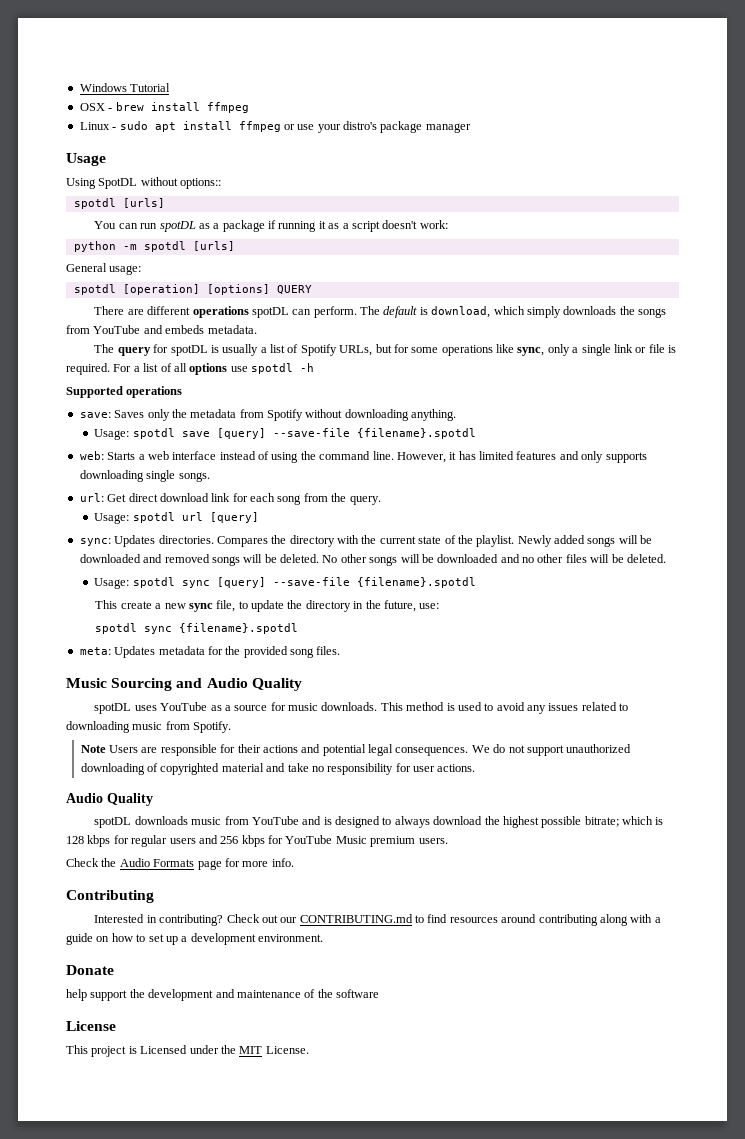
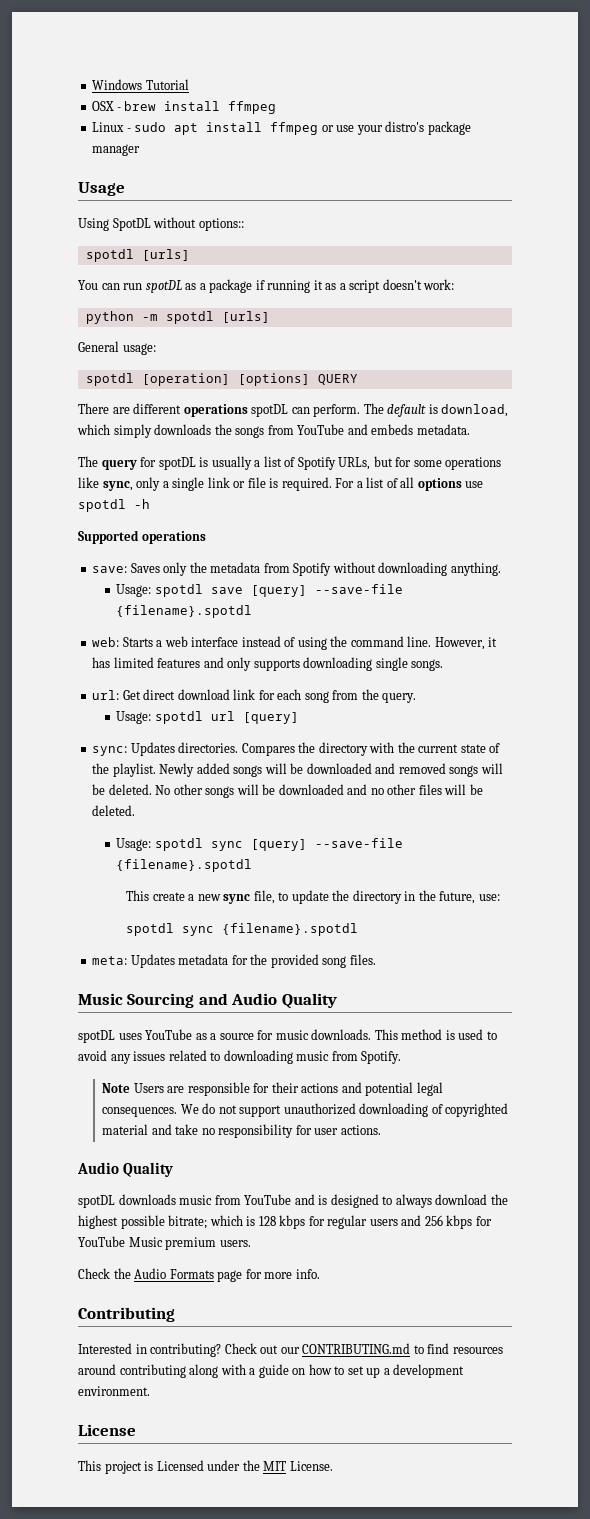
[66,965,114,975] [66,989,379,1001] // Donate // help support the development and maintenance of the software -> (150, 1391) none

